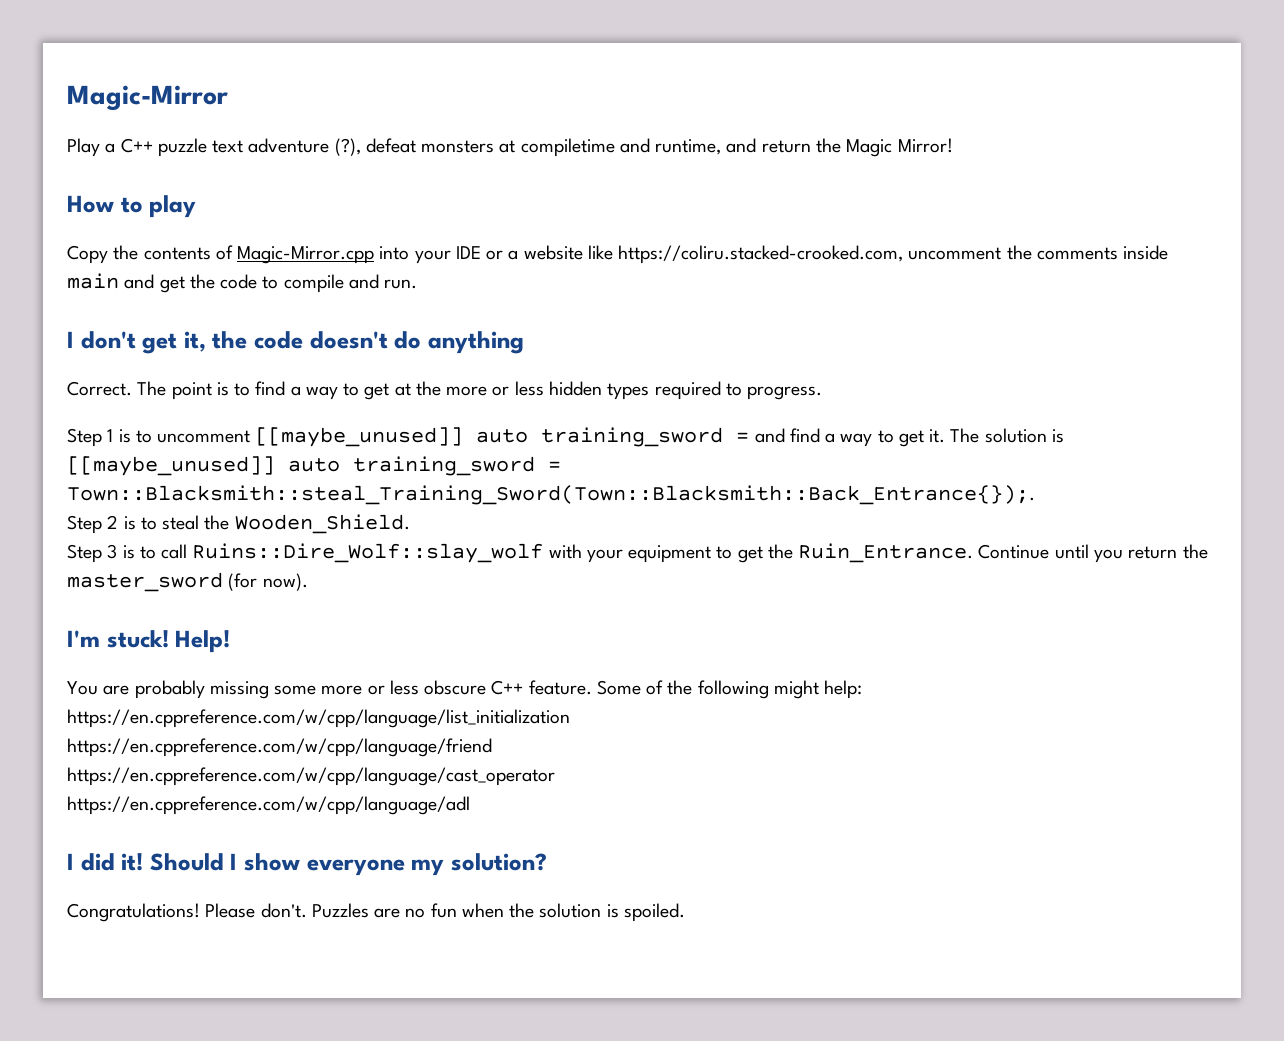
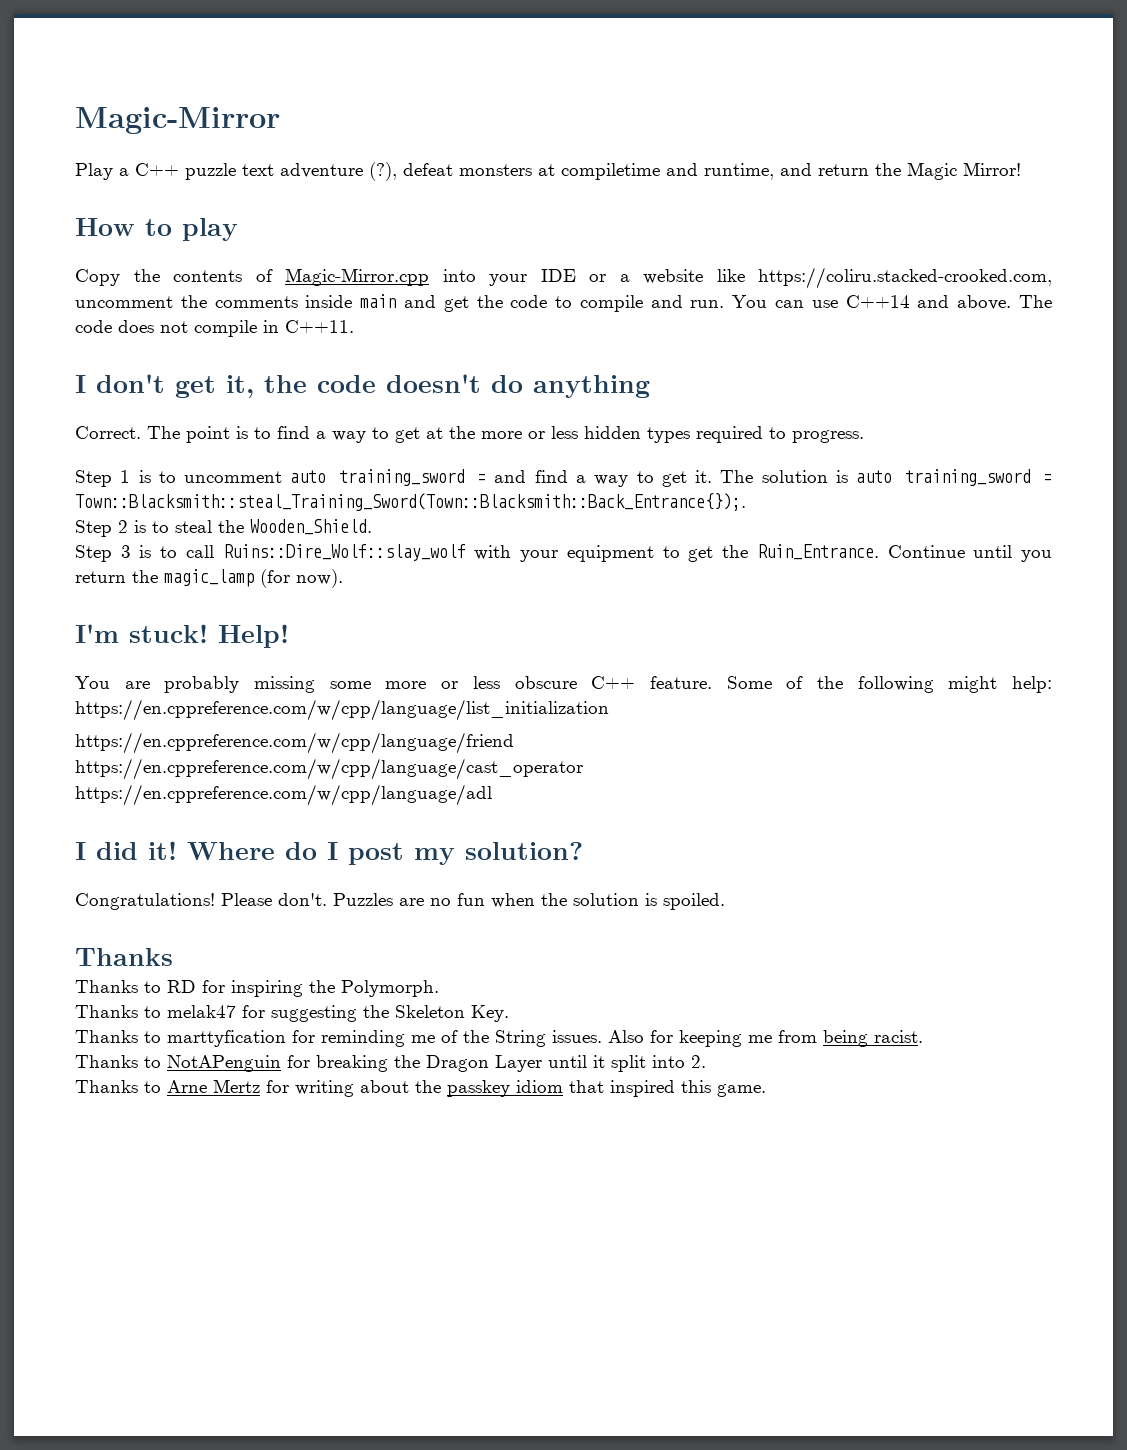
(418, 284) none -> [732,295,1052,310] [75,320,354,337] You can use C++14 and above. The code does not compile in C++11.
[255,427,464,447] [[maybe_unused]] -> (283, 477) none
[67,456,275,476] [[maybe_unused]] -> (848, 476) none
[67,572,223,592] master_sword -> [164,569,254,587] magic_lamp
[149,853,405,876] Should I show everyone -> [187,842,404,865] Where do I post
(685, 912) none -> [75,948,173,966] [75,980,439,997] [75,1005,509,1022] [75,1030,923,1047] [75,1055,706,1072] [75,1079,766,1097] // Thanks // Thanks to RD for inspiring the Polymorph. // Thanks to melak47 for suggesting the Skeleton Key. // Thanks to marttyfication for reminding me of the String issues. Also for keeping me from being racist. // Thanks to NotAPenguin for breaking the Dragon Layer until it split into 2. // Thanks to Arne Mertz for writing about the passkey idiom that inspired this game.

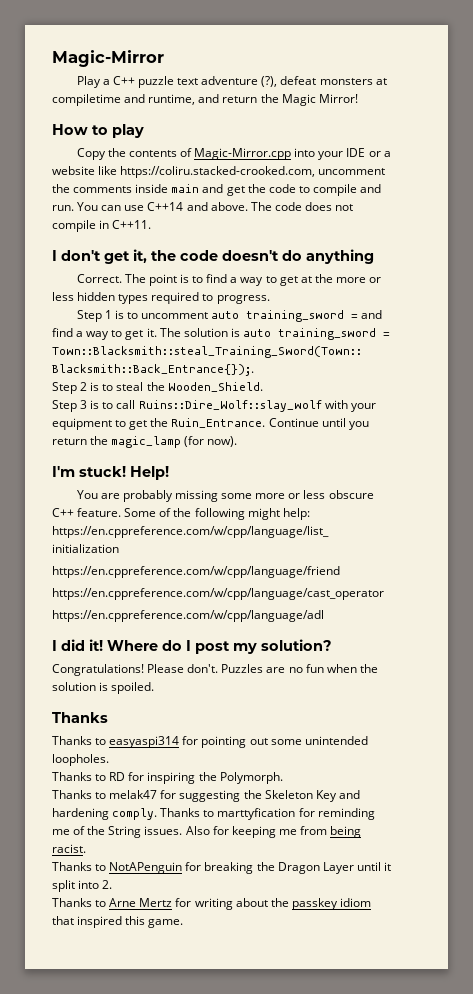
(173, 957) none -> [52,736,368,748] [52,754,109,766] // Thanks to easyaspi314 for pointing out some unintended loopholes.
[471,1005,509,1022] Key. // -> [315,790,360,802] [52,808,158,820] Key and hardening comply.

